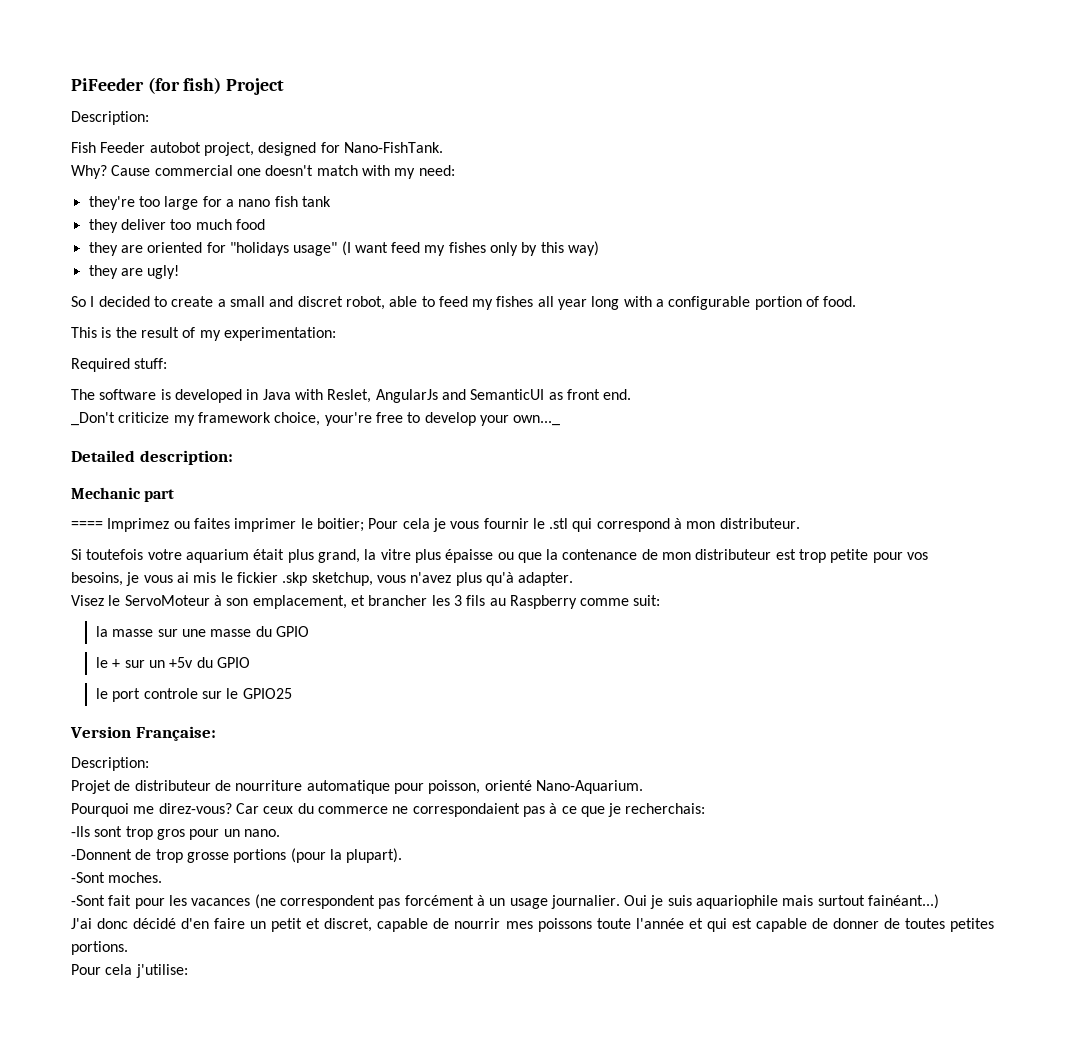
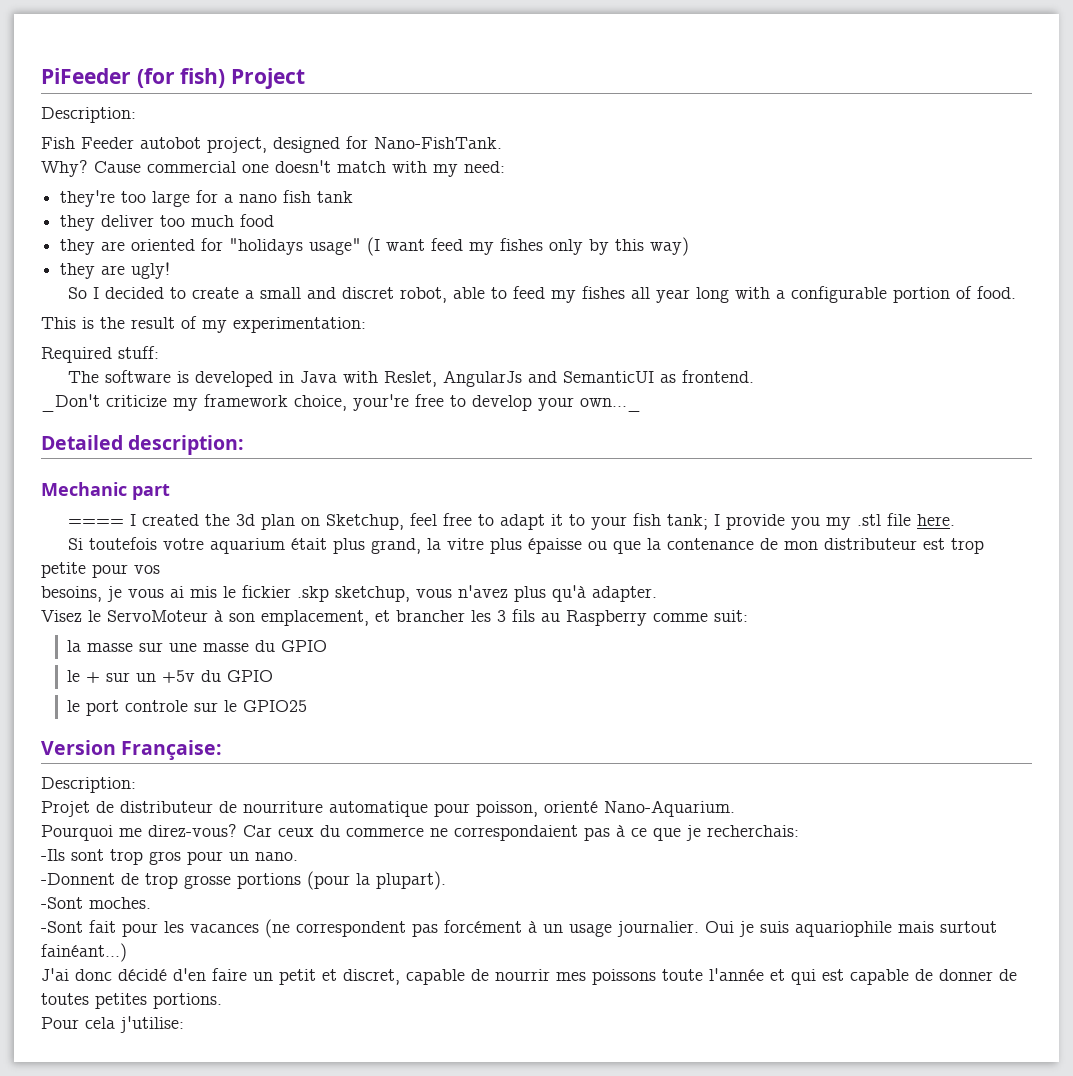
[566,389,632,400] front end. -> [681,370,754,383] frontend.
[107,518,800,532] Imprimez ou faites imprimer le boitier; Pour cela je vous fournir le .stl qui correspond à mon distributeur. -> [129,513,955,530] I created the 3d plan on Sketchup, feel free to adapt it to your fish tank; I provide you my .stl file here.

